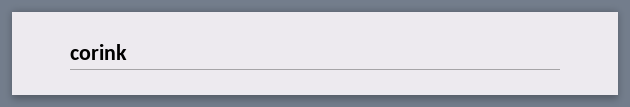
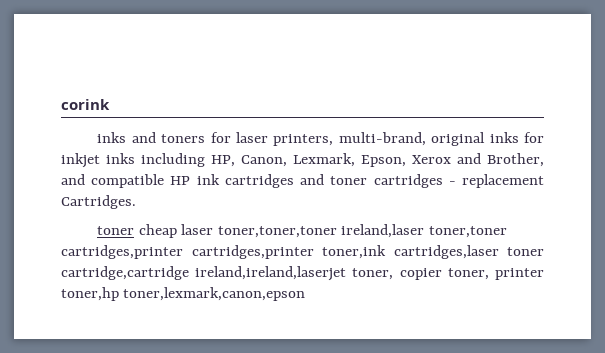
(127, 52) none -> [97,132,544,146] [61,153,544,168] [61,174,544,188] [61,195,136,209] [97,224,507,238] [61,245,544,259] [61,266,544,281] [61,287,306,301] // inks and toners for laser printers, multi-brand, original inks for inkjet inks including HP, Canon, Lexmark, Epson, Xerox and Brother, and compatible HP ink cartridges and toner cartridges - replacement Cartridges. // toner cheap laser toner,toner,toner ireland,laser toner,toner cartridges,printer cartridges,printer toner,ink cartridges,laser toner cartridge,cartridge ireland,ireland,laserjet toner, copier toner, printer toner,hp toner,lexmark,canon,epson

